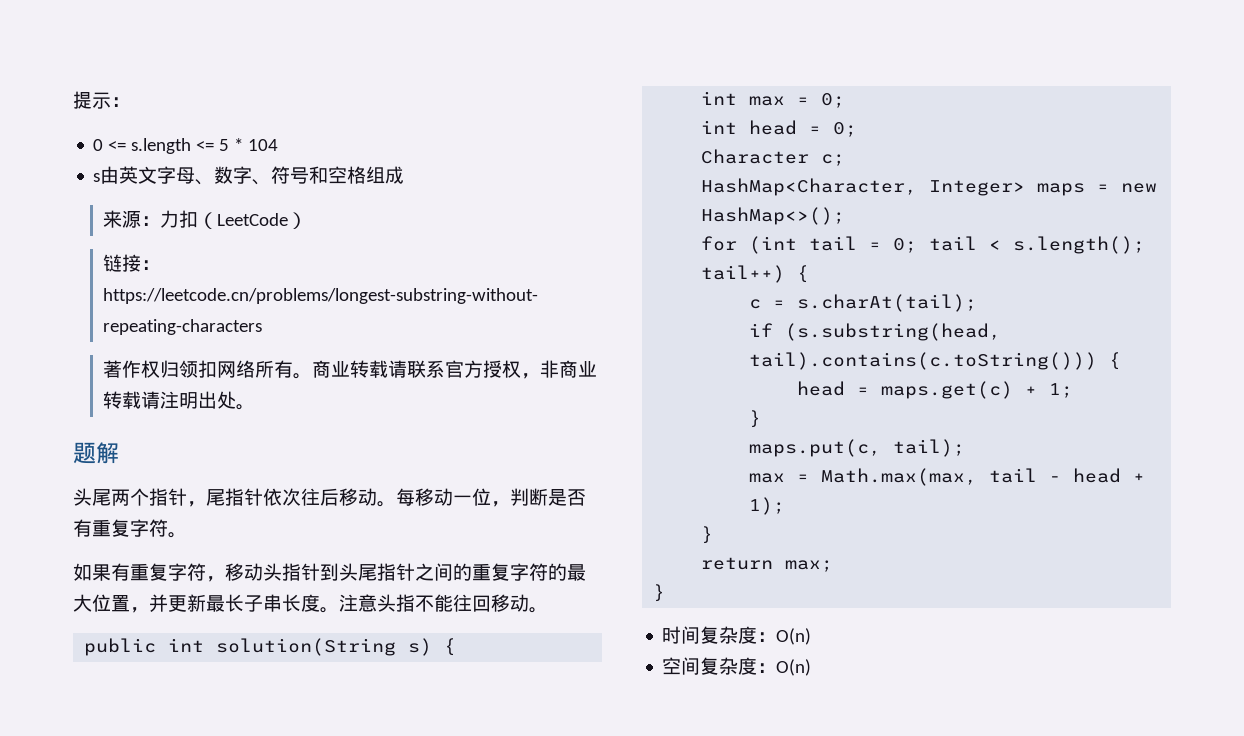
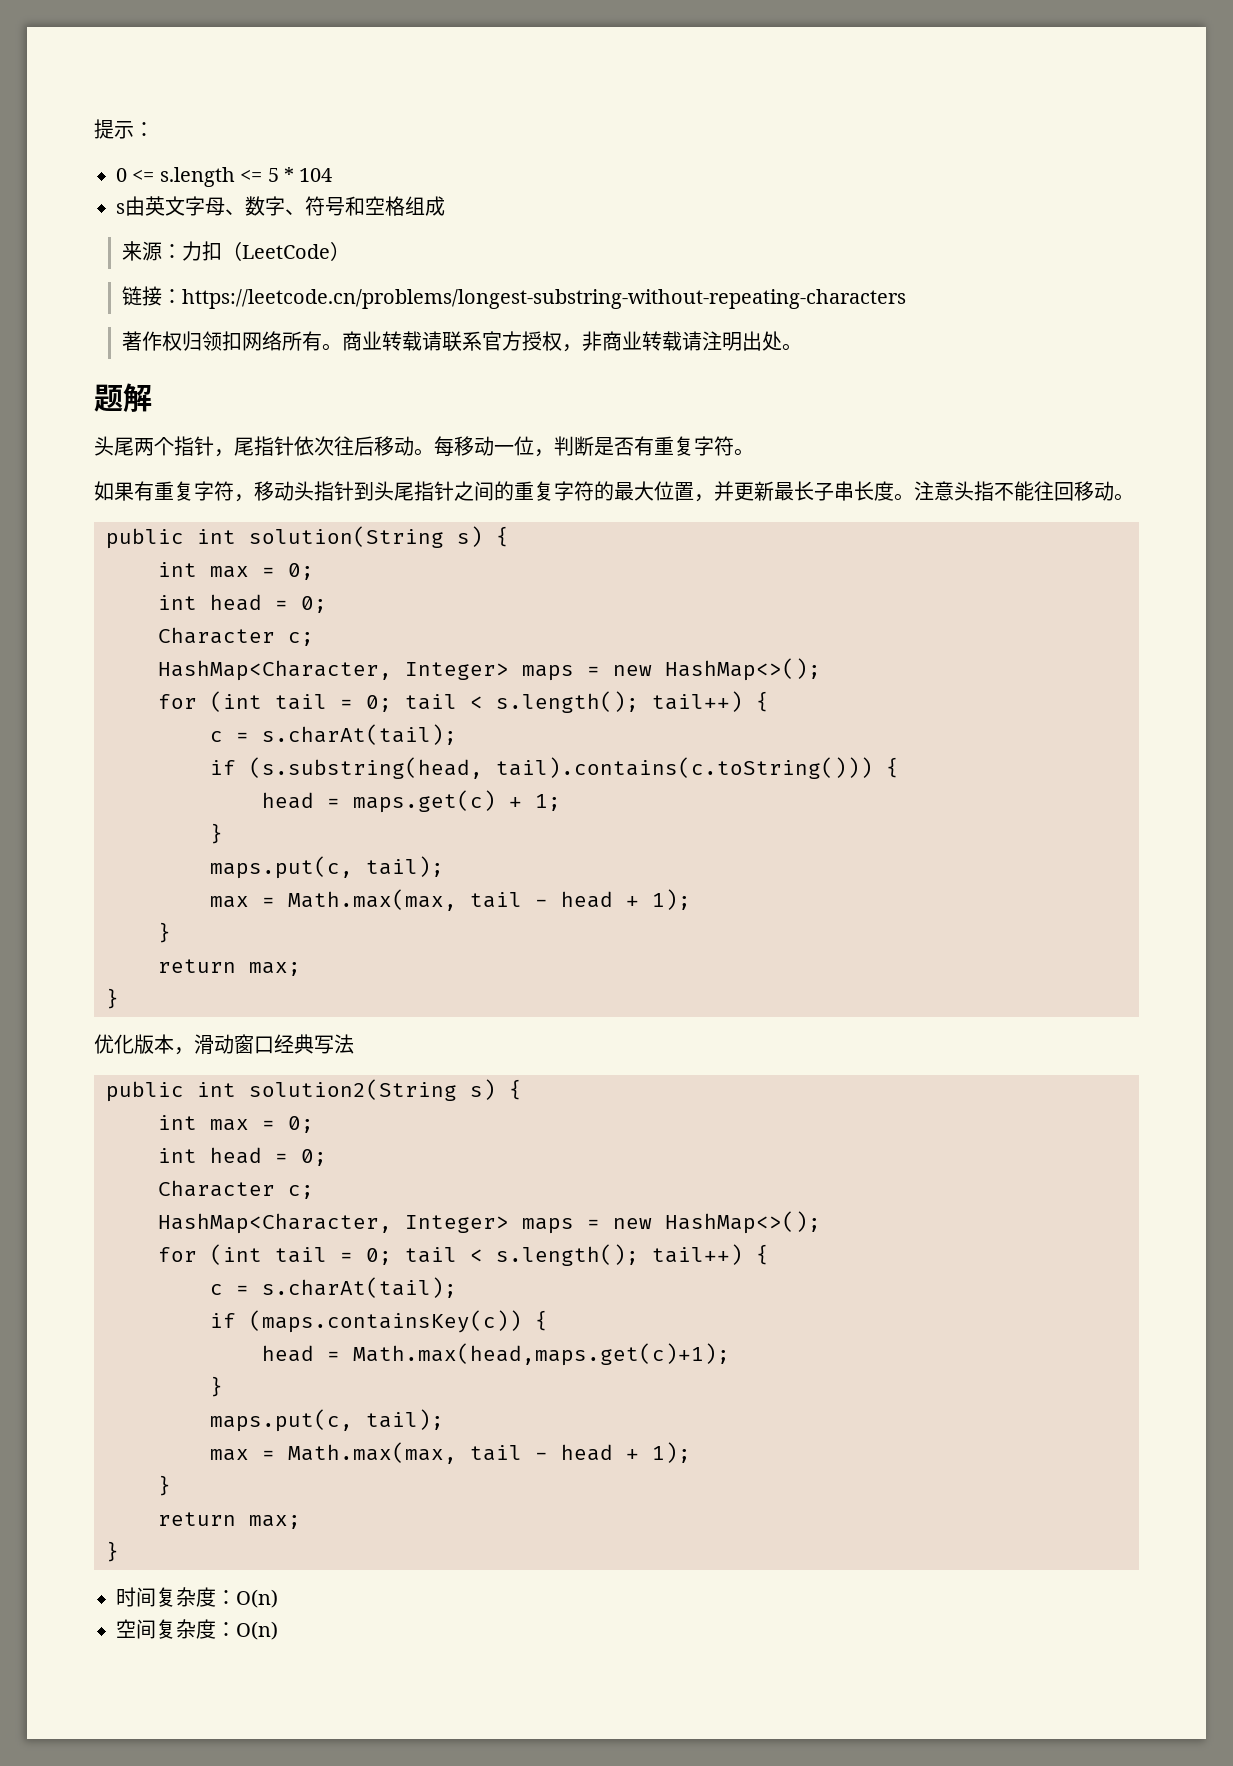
(666, 593) none -> [94,1034,354,1055] [106,1079,522,1102] [158,1115,314,1133] [158,1147,327,1166] [158,1180,314,1199] [158,1211,821,1234] [158,1244,769,1266] [210,1277,457,1298] [210,1310,548,1333] [262,1343,730,1366] [210,1376,223,1397] [210,1409,444,1432] [210,1442,691,1464] [158,1475,171,1496] [158,1512,301,1529] [106,1541,119,1562] // 优化版本，滑动窗口经典写法 // public int solution2(String s) { // int max = 0; // int head = 0; // Character c; // HashMap<Character, Integer> maps = new HashMap<>(); // for (int tail = 0; tail < s.length(); tail++) { // c = s.charAt(tail); // if (maps.containsKey(c)) { // head = Math.max(head,maps.get(c)+1); // } // maps.put(c, tail); // max = Math.max(max, tail - head + 1); // } // return max; // }

